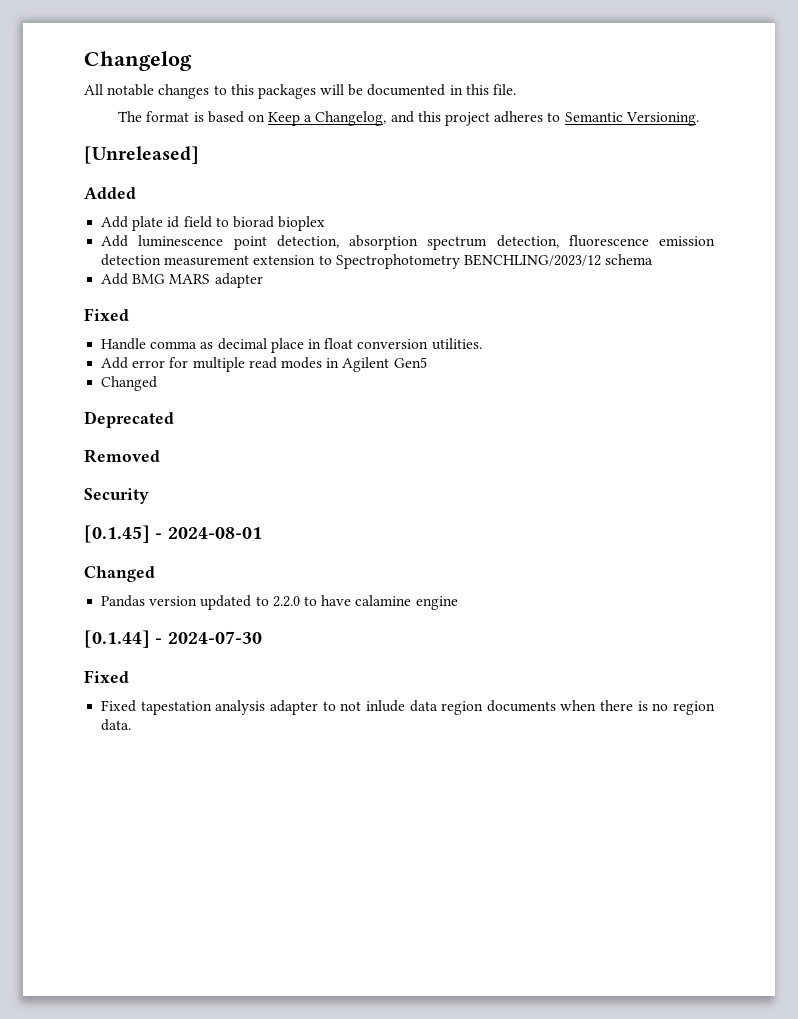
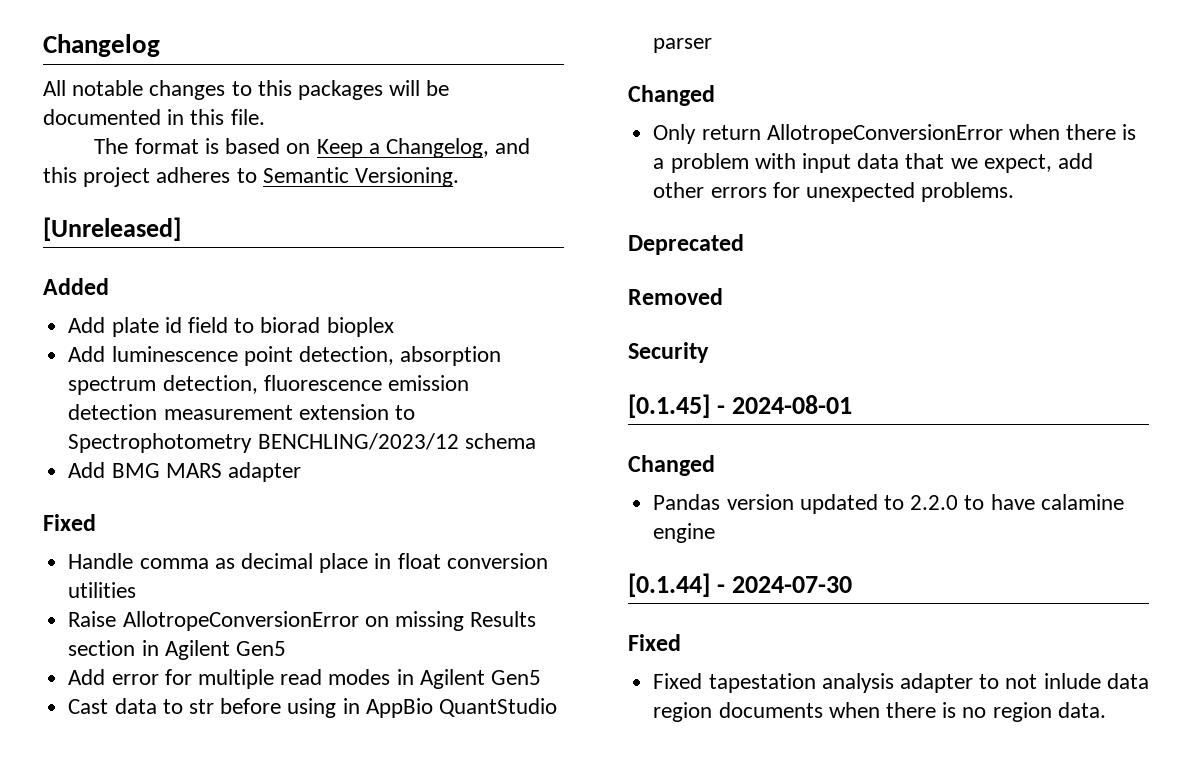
[431,338,482,350] utilities. -> [68,582,137,598] [68,611,537,631] [68,640,286,660] utilities // Raise AllotropeConversionError on missing Results section in Agilent Gen5
[101,376,158,391] Changed -> [68,698,557,718] [653,38,713,53] [628,85,715,106] [653,124,1137,144] [653,153,1093,173] [653,182,1015,202] Cast data to str before using in AppBio QuantStudio parser // Changed // Only return AllotropeConversionError when there is a problem with input data that we expect, add other errors for unexpected problems.

